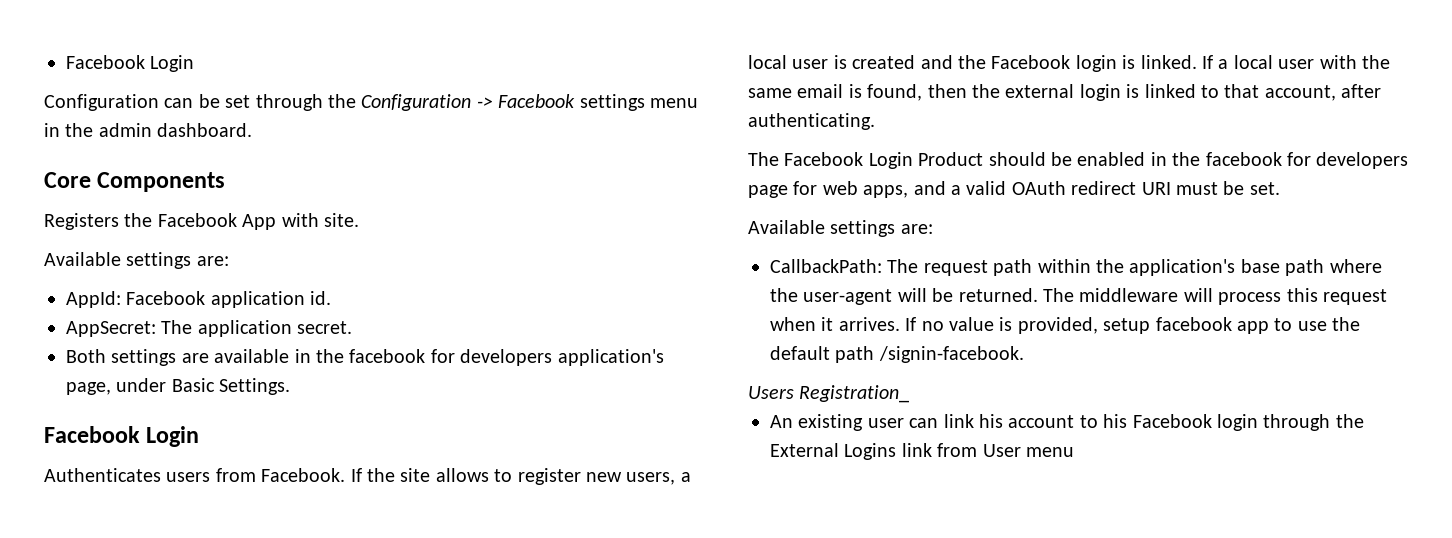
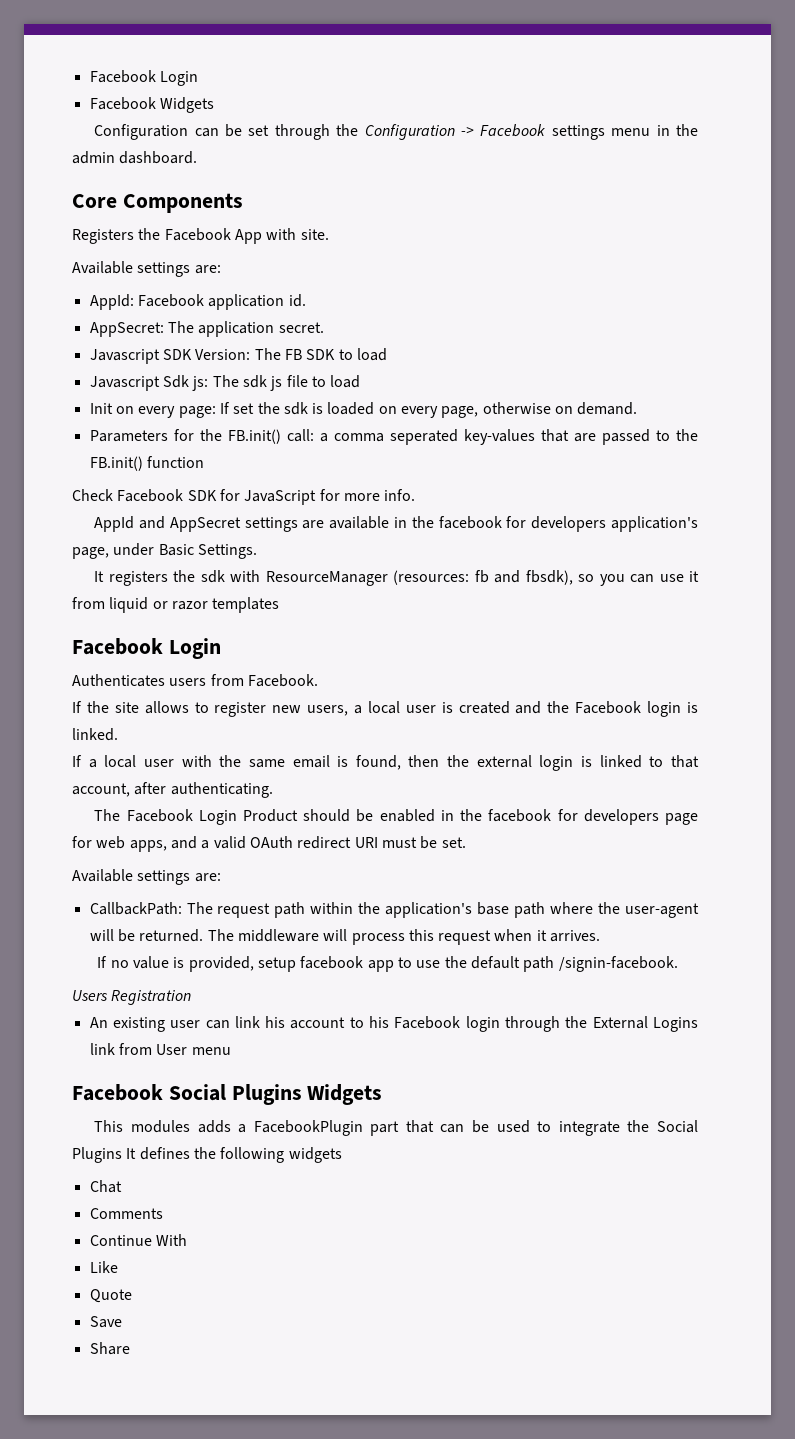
[66,55,195,72] Facebook Login -> [89,70,198,86] [89,97,214,113] Facebook Login // Facebook Widgets
[66,349,106,363] Both -> [89,348,387,364] [89,375,361,391] [89,402,638,418] [89,429,698,445] [89,456,204,471] [72,489,416,505] [94,516,241,532] Javascript SDK Version: The FB SDK to load // Javascript Sdk js: The sdk js file to load // Init on every page: If set the sdk is loaded on every page, otherwise on demand. // Parameters for the FB.init() call: a comma seperated key-values that are passed to the FB.init() function // Check Facebook SDK for JavaScript for more info. // AppId and AppSecret
(291, 386) none -> [94,570,699,586] [72,597,280,613] // It registers the sdk with ResourceManager (resources: fb and fbsdk), so you can use it from liquid or razor templates
(346, 475) none -> (318, 680) //
(1197, 62) none -> (118, 734) //
(900, 324) none -> (601, 936) //
[799,385,910,403] Registration_ -> [111,990,192,1005] Registration
(1074, 452) none -> [72,1084,383,1105] [94,1120,698,1136] [72,1147,342,1163] [89,1180,122,1193] [89,1208,163,1219] [89,1234,187,1246] [89,1261,118,1273] [89,1289,132,1303] [89,1316,122,1328] [89,1342,130,1355] // Facebook Social Plugins Widgets // This modules adds a FacebookPlugin part that can be used to integrate the Social Plugins It defines the following widgets // Chat // Comments // Continue With // Like // Quote // Save // Share

